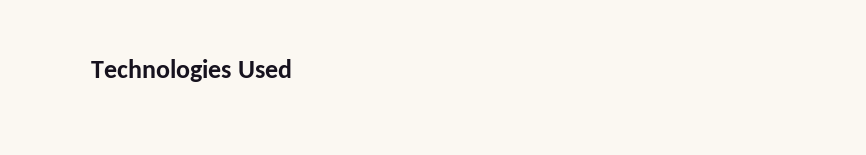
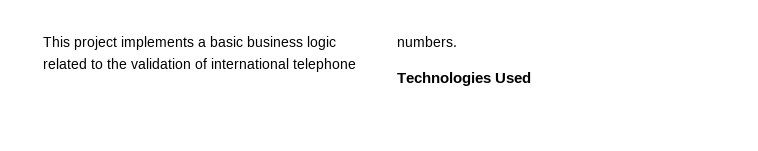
(91, 70) none -> [43,36,336,50] [43,58,356,72] [397,36,457,47] This project implements a basic business logic related to the validation of international telephone numbers. //

